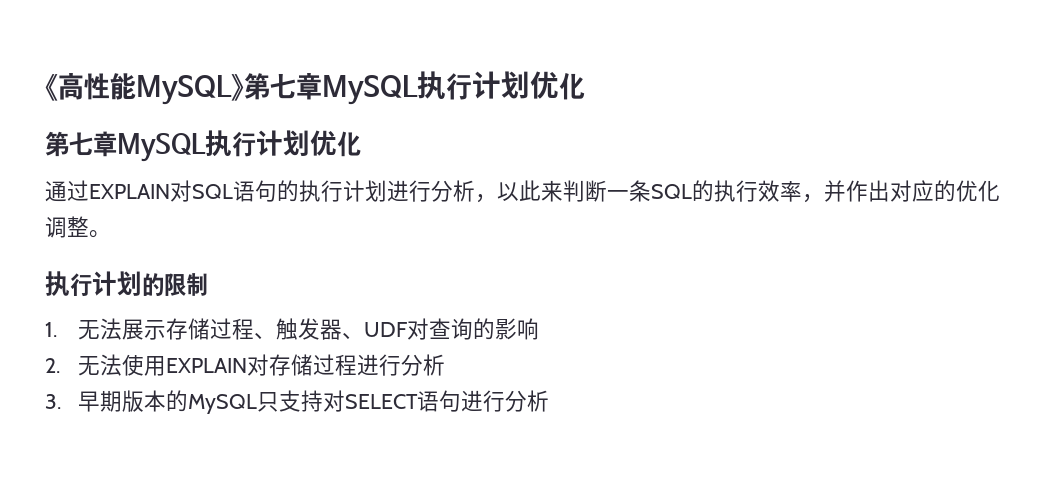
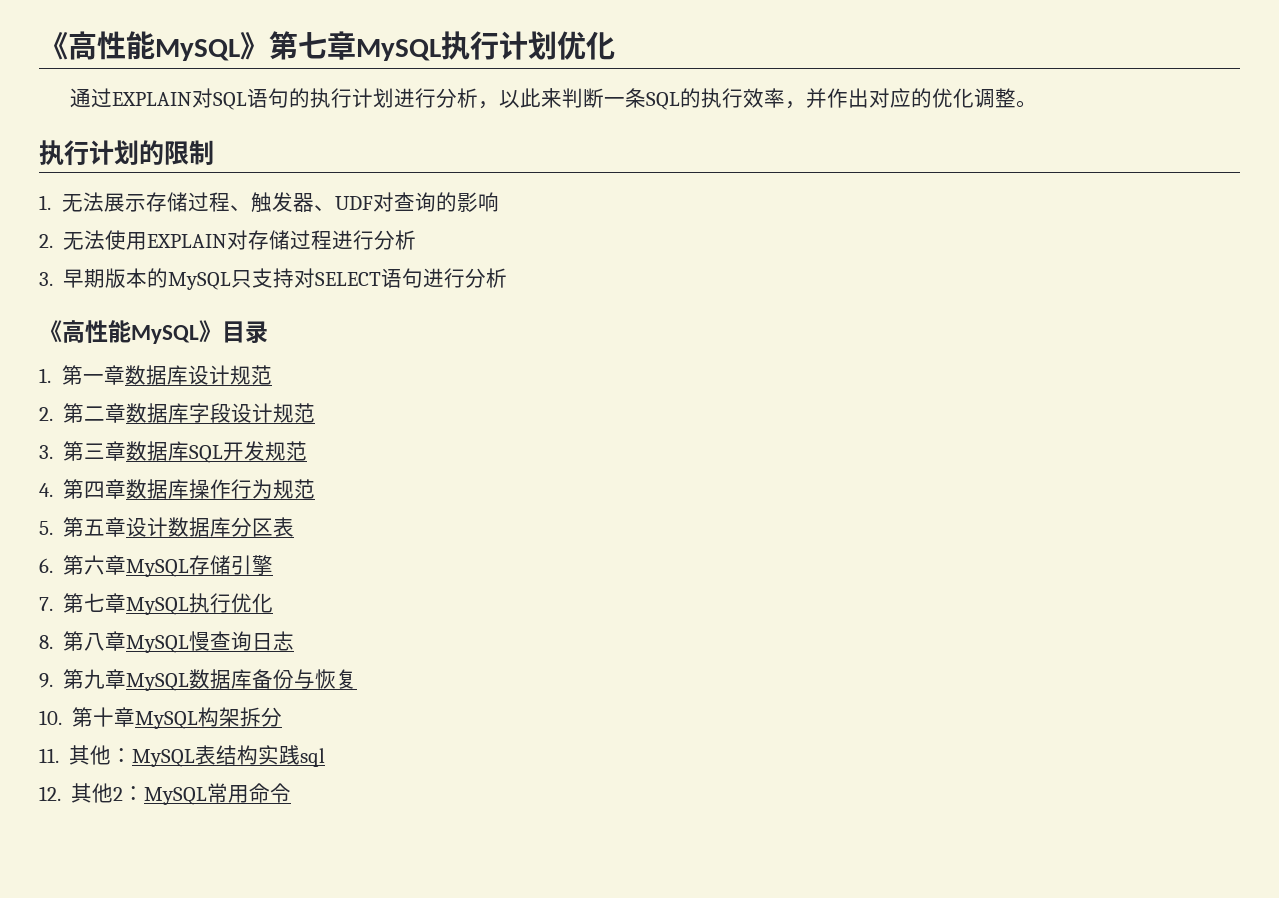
[45,130,361,162] // 第七章MySQL执行计划优化 -> (615, 45) none
(549, 401) none -> [39,320,268,344] [39,365,273,385] [39,403,316,423] [39,441,308,463] [39,479,316,499] [39,517,295,537] [39,555,274,577] [39,593,274,615] [39,631,295,653] [39,669,358,691] [39,707,283,729] [39,745,326,767] [39,783,292,805] // 《高性能MySQL》目录 // 1.第一章数据库设计规范 // 2.第二章数据库字段设计规范 // 3.第三章数据库SQL开发规范 // 4.第四章数据库操作行为规范 // 5.第五章设计数据库分区表 // 6.第六章MySQL存储引擎 // 7.第七章MySQL执行优化 // 8.第八章MySQL慢查询日志 // 9.第九章MySQL数据库备份与恢复 // 10.第十章MySQL构架拆分 // 11.其他：MySQL表结构实践sql // 12.其他2：MySQL常用命令

